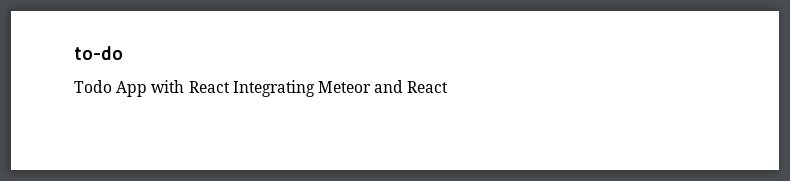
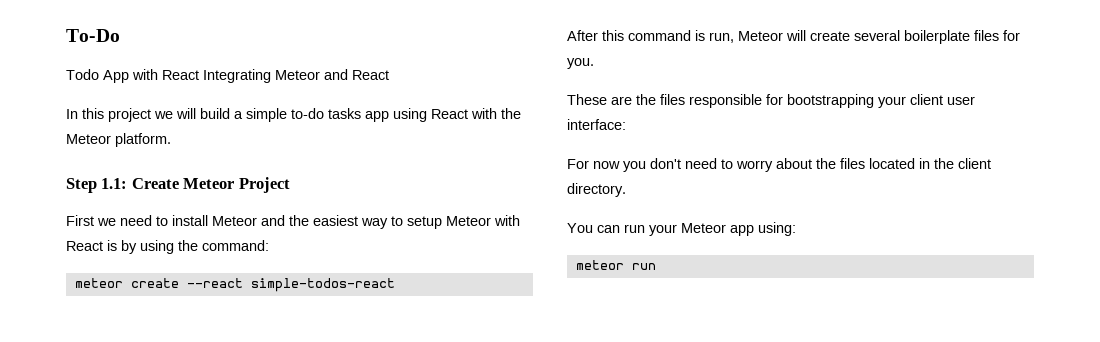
[74,46,123,60] to-do -> [66,29,120,42] To-Do
(449, 87) none -> [66,108,521,122] [66,133,171,147] [66,177,290,193] [66,215,520,229] [66,240,269,254] [74,278,395,292] [567,30,1020,44] [567,58,594,69] [567,94,975,108] [567,119,626,130] [567,158,991,172] [567,183,626,197] [567,222,796,236] [575,260,656,270] // In this project we will build a simple to-do tasks app using React with the Meteor platform. // Step 1.1: Create Meteor Project // First we need to install Meteor and the easiest way to setup Meteor with React is by using the command: // meteor create --react simple-todos-react // After this command is run, Meteor will create several boilerplate files for you. // These are the files responsible for bootstrapping your client user interface: // For now you don't need to worry about the files located in the client directory. // You can run your Meteor app using: // meteor run

